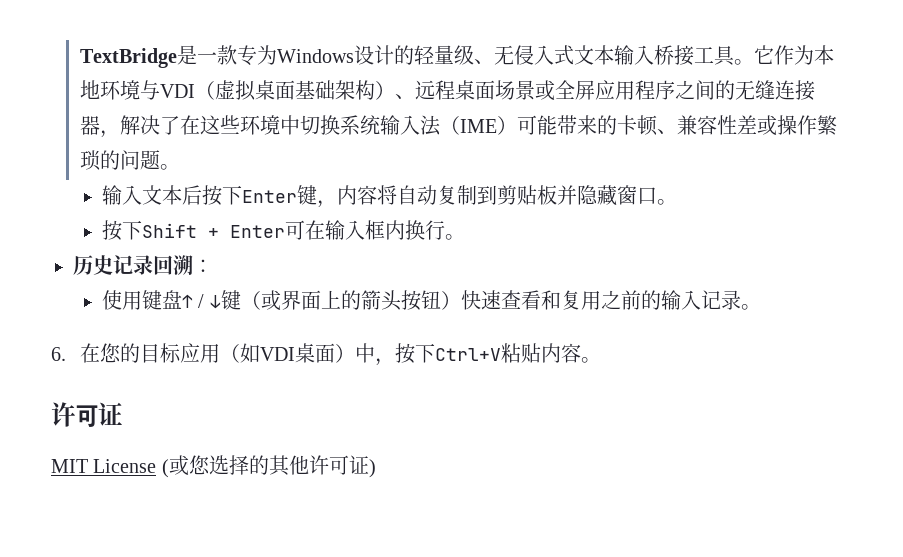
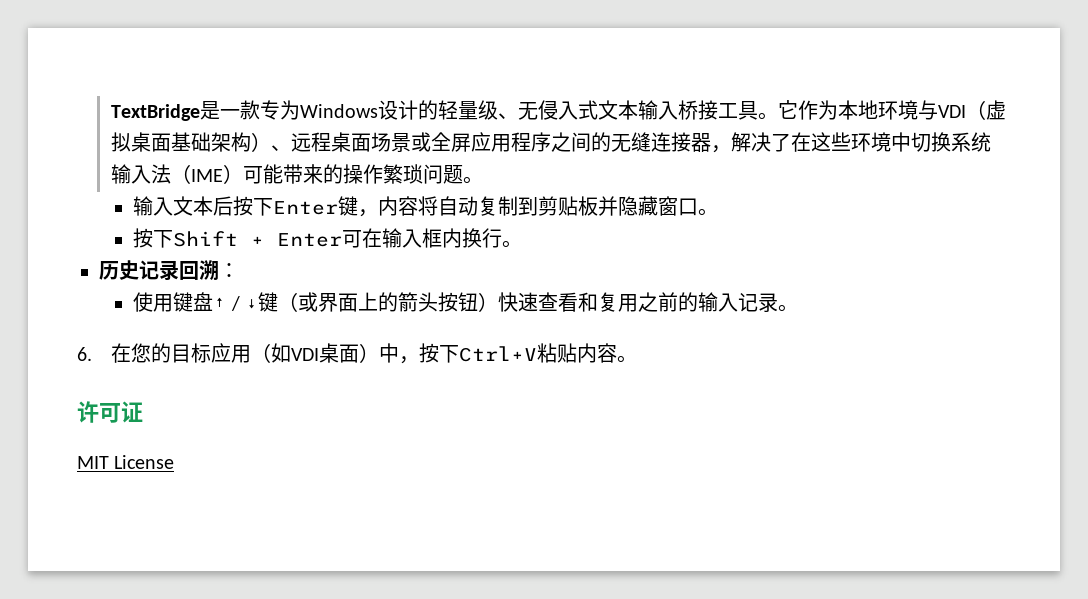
[616,115,777,136] 卡顿、兼容性差或 -> (344, 174) none
[99,150,120,170] 的 -> (424, 174) none
[161,455,376,478] (或您选择的其他许可证) -> (175, 462) none

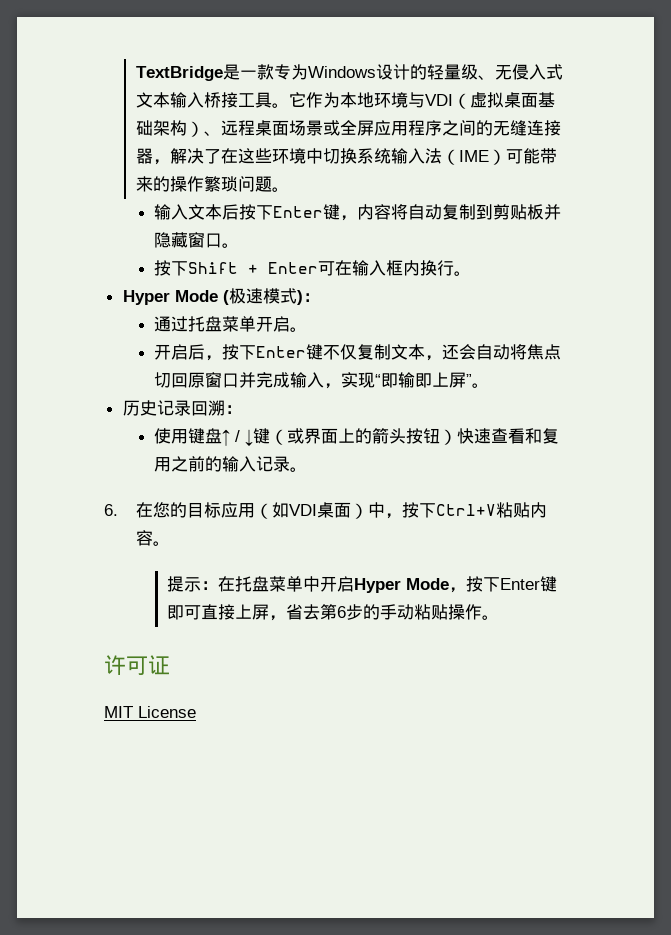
(523, 244) none -> [122,288,320,305] [154,316,308,332] [154,344,562,361] [154,372,490,389] // Hyper Mode (极速模式)： // 通过托盘菜单开启。 // 开启后，按下Enter键不仅复制文本，还会自动将焦点切回原窗口并完成输入，实现“即输即上屏”。
(638, 359) none -> [167,576,558,593] [167,604,500,621] // 提示：在托盘菜单中开启Hyper Mode，按下Enter键即可直接上屏，省去第6步的手动粘贴操作。

